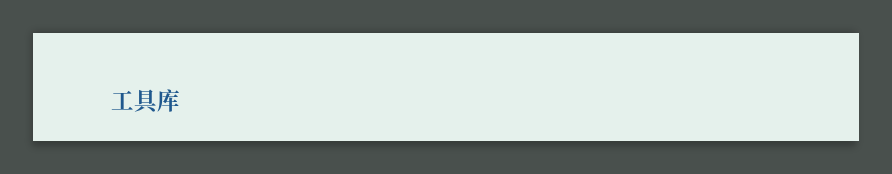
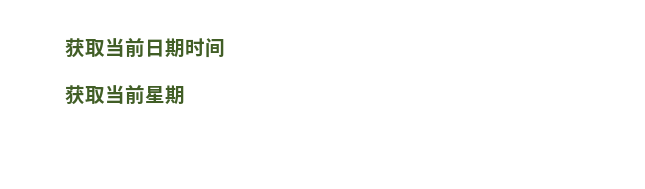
[111,89,180,114] 工具库 -> [65,38,225,58] [65,85,185,105] 获取当前日期时间 // 获取当前星期

